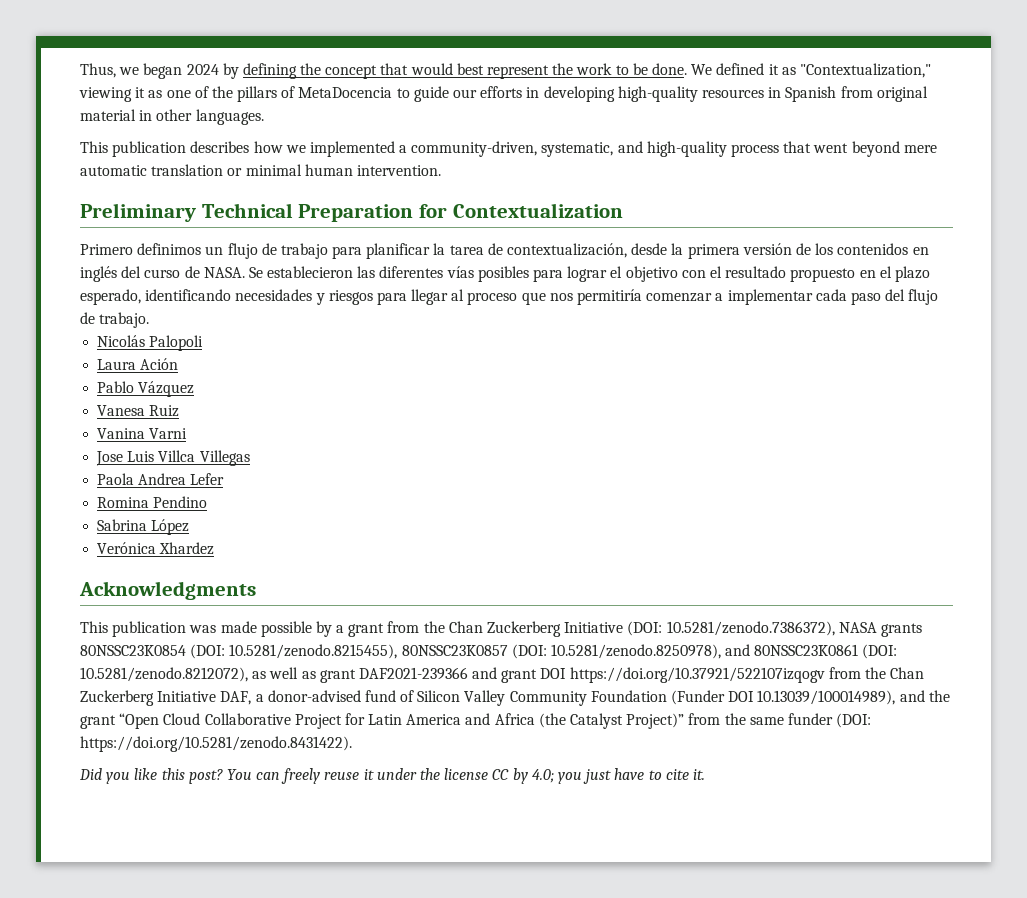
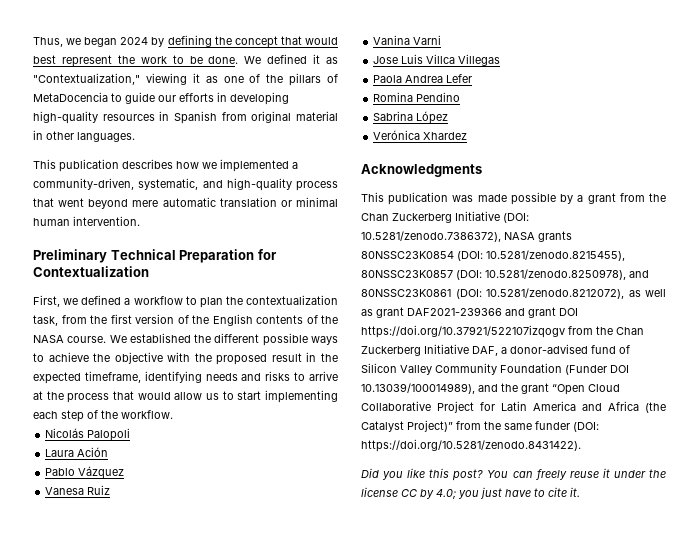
[80,243,929,259] [80,266,930,282] [80,289,939,305] [80,312,150,328] Primero definimos un flujo de trabajo para planificar la tarea de contextualización, desde la primera versión de los contenidos en inglés del curso de NASA. Se establecieron las diferentes vías posibles para lograr el objetivo con el resultado propuesto en el plazo esperado, identificando necesidades y riesgos para llegar al proceso que nos permitiría comenzar a implementar cada paso del flujo de trabajo. -> [33,295,338,308] [33,314,338,326] [33,333,338,346] [33,352,338,365] [33,371,338,384] [33,390,338,403] [33,410,173,422] First, we defined a workflow to plan the contextualization task, from the first version of the English contents of the NASA course. We established the different possible ways to achieve the objective with the proposed result in the expected timeframe, identifying needs and risks to arrive at the process that would allow us to start implementing each step of the workflow.

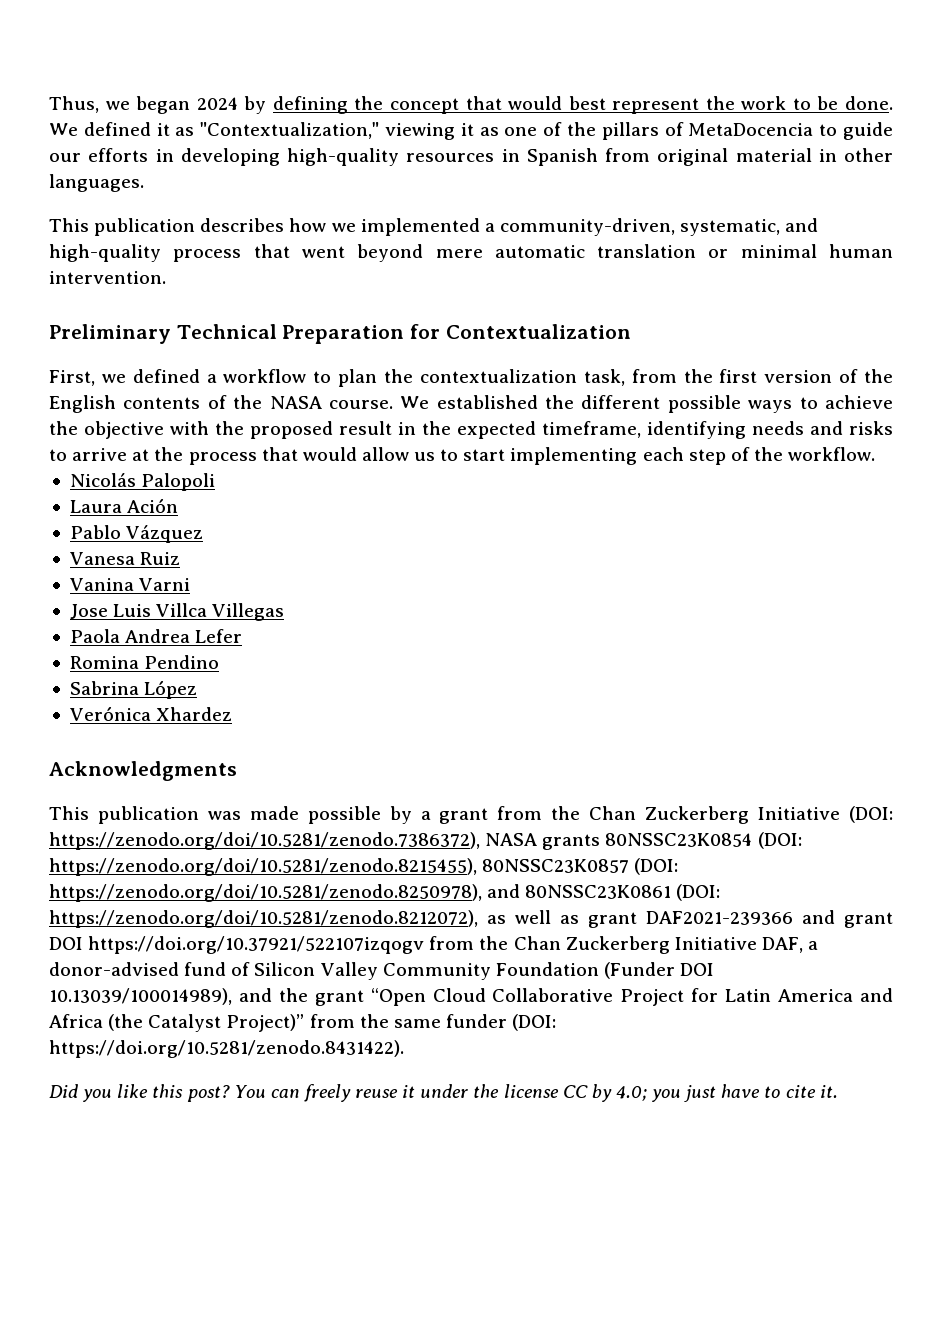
[361,231,501,242] 10.5281/zenodo.7386372), -> [49,832,480,850] https://zenodo.org/doi/10.5281/zenodo.7386372),
[486,250,625,261] 10.5281/zenodo.8215455), -> [49,858,477,876] https://zenodo.org/doi/10.5281/zenodo.8215455),
[485,269,626,280] 10.5281/zenodo.8250978), -> [49,884,482,902] https://zenodo.org/doi/10.5281/zenodo.8250978),
[486,288,624,299] 10.5281/zenodo.8212072), -> [49,910,478,928] https://zenodo.org/doi/10.5281/zenodo.8212072),

